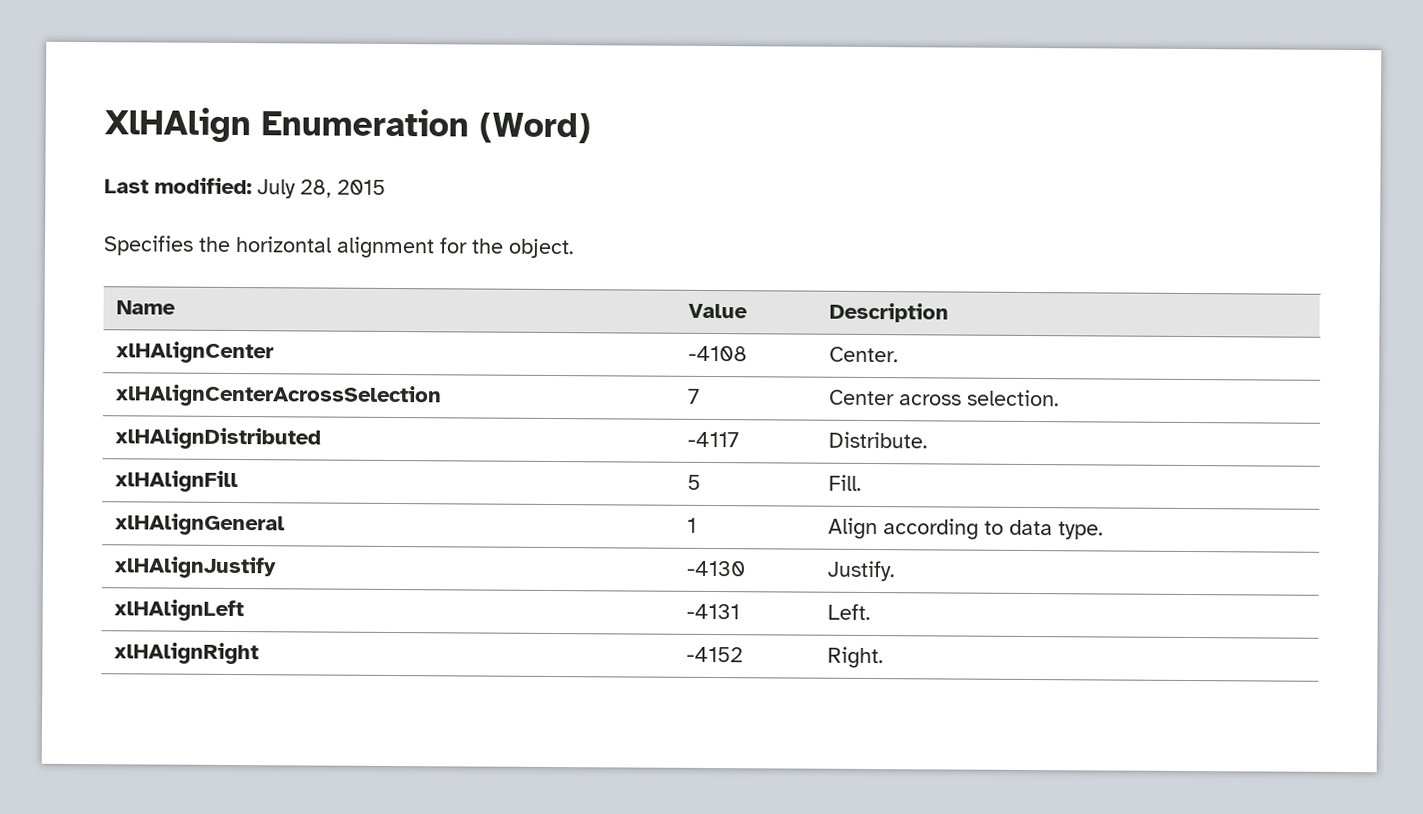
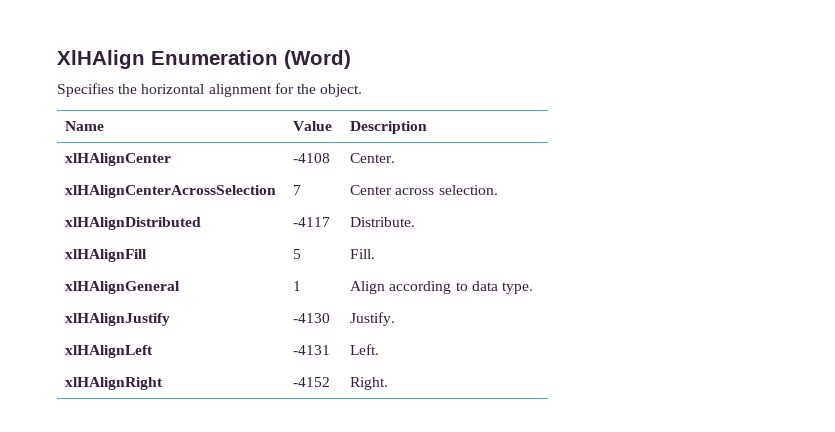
[104,177,386,199] // Last modified: July 28, 2015 -> (351, 59) none

